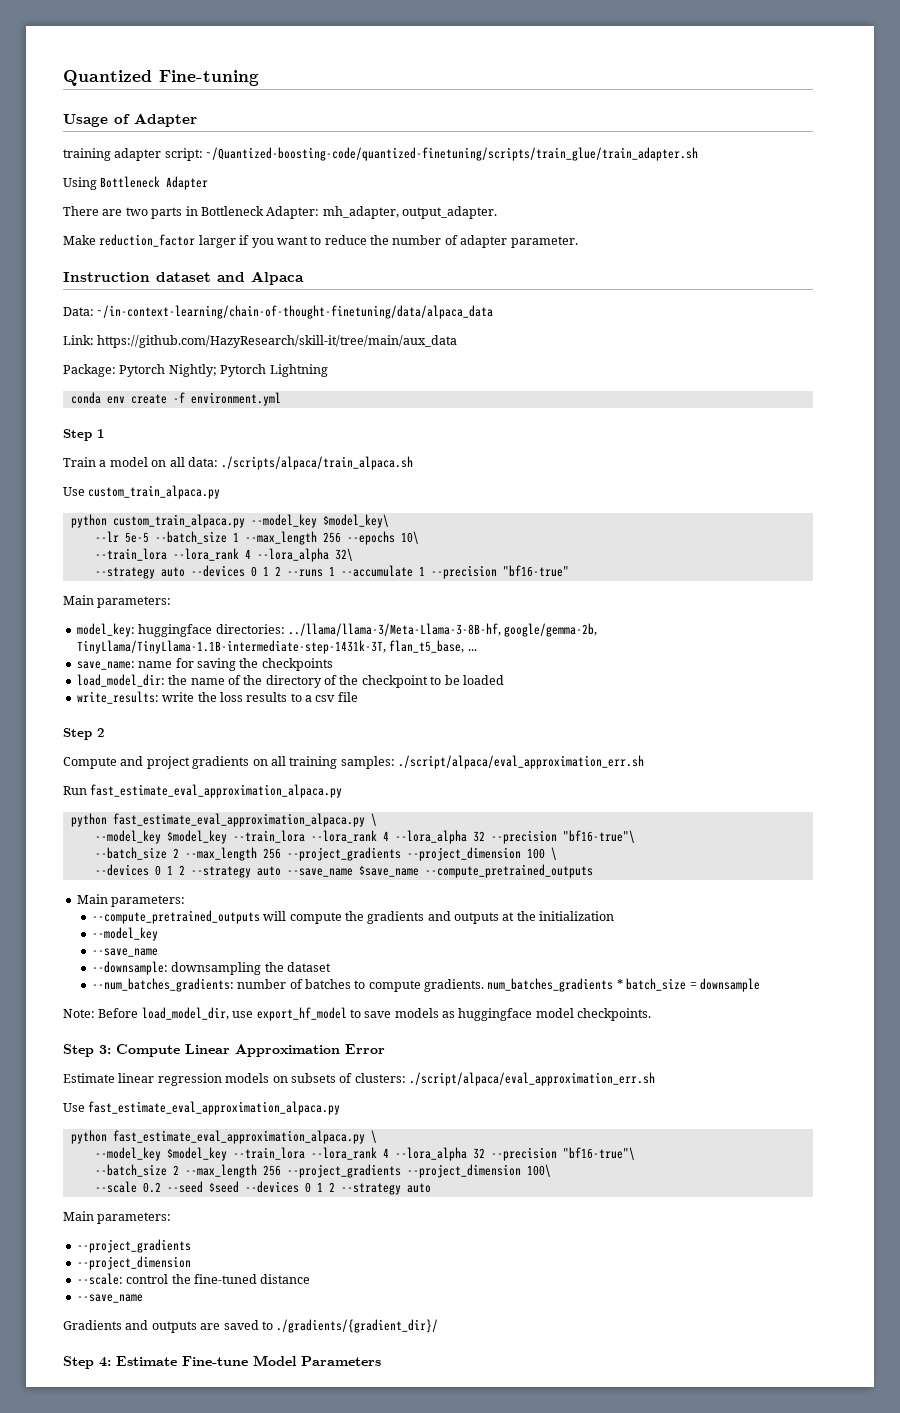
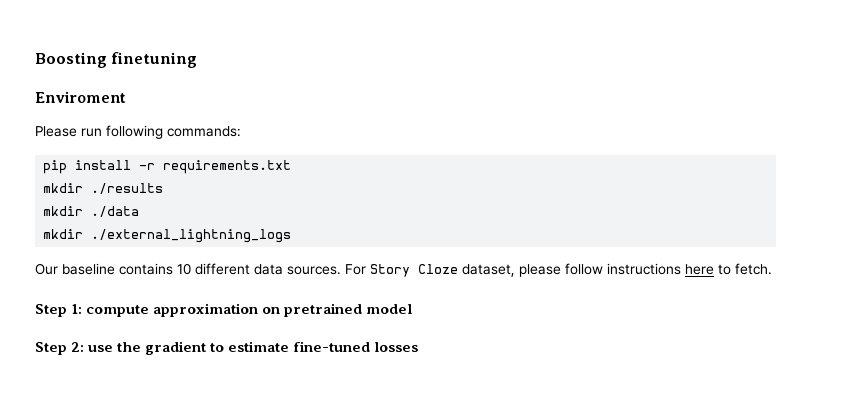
[63,70,259,86] [63,113,197,127] [63,147,699,161] [63,176,209,190] [63,206,497,219] [63,234,578,248] [63,271,304,285] [63,305,494,319] [63,335,458,348] [63,364,328,377] [70,392,281,406] [63,429,104,441] [63,456,414,470] [63,485,221,499] [70,514,389,528] [94,531,419,545] [94,548,353,562] [94,565,569,579] [63,595,172,608] [76,623,598,637] [76,640,477,654] [76,658,333,671] [76,674,504,688] [76,691,358,704] [63,728,104,740] [63,755,644,769] [63,784,343,798] [70,813,377,827] [94,830,635,844] [94,847,557,861] [94,864,593,878] [76,894,186,907] [91,910,615,924] [91,927,158,941] [91,948,158,957] [91,961,331,975] [91,978,760,992] [63,1007,652,1021] [63,1044,385,1057] [63,1072,655,1086] [63,1101,341,1115] [70,1130,377,1144] [94,1147,635,1161] [94,1164,551,1178] [94,1181,431,1195] [63,1211,172,1224] [76,1239,191,1253] [76,1256,191,1270] [76,1273,311,1285] [76,1294,143,1303] [63,1319,439,1333] [63,1355,381,1369] Quantized Fine-tuning // Usage of Adapter // training adapter script: ~/Quantized-boosting-code/quantized-finetuning/scripts/train_glue/train_adapter.sh // Using Bottleneck Adapter // There are two parts in Bottleneck Adapter: mh_adapter, output_adapter. // Make reduction_factor larger if you want to reduce the number of adapter parameter. // Instruction dataset and Alpaca // Data: ~/in-context-learning/chain-of-thought-finetuning/data/alpaca_data // Link: https://github.com/HazyResearch/skill-it/tree/main/aux_data // Package: Pytorch Nightly; Pytorch Lightning // conda env create -f environment.yml // Step 1 // Train a model on all data: ./scripts/alpaca/train_alpaca.sh // Use custom_train_alpaca.py // python custom_train_alpaca.py --model_key $model_key\ // --lr 5e-5 --batch_size 1 --max_length 256 --epochs 10\ // --train_lora --lora_rank 4 --lora_alpha 32\ // --strategy auto --devices 0 1 2 --runs 1 --accumulate 1 --precision "bf16-true" // Main parameters: // model_key: huggingface directories: ../llama/llama-3/Meta-Llama-3-8B-hf, google/gemma-2b, TinyLlama/TinyLlama-1.1B-intermediate-step-1431k-3T, flan_t5_base, ... // save_name: name for saving the checkpoints // load_model_dir: the name of the directory of the checkpoint to be loaded // write_results: write the loss results to a csv file // Step 2 // Compute and project gradients on all training samples: ./script/alpaca/eval_approximation_err.sh // Run fast_estimate_eval_approximation_alpaca.py // python fast_estimate_eval_approximation_alpaca.py \ // --model_key $model_key --train_lora --lora_rank 4 --lora_alpha 32 --precision "bf16-true"\ // --batch_size 2 --max_length 256 --project_gradients --project_dimension 100 \ // --devices 0 1 2 --strategy auto --save_name $save_name --compute_pretrained_outputs // Main parameters: // --compute_pretrained_outputs will compute the gradients and outputs at the initialization // --model_key // --save_name // --downsample: downsampling the dataset // --num_batches_gradients: number of batches to compute gradients. num_batches_gradients * batch_size = downsample // Note: Before load_model_dir, use export_hf_model to save models as huggingface model checkpoints. // Step 3: Compute Linear Approximation Error // Estimate linear regression models on subsets of clusters: ./script/alpaca/eval_approximation_err.sh // Use fast_estimate_eval_approximation_alpaca.py // python fast_estimate_eval_approximation_alpaca.py \ // --model_key $model_key --train_lora --lora_rank 4 --lora_alpha 32 --precision "bf16-true"\ // --batch_size 2 --max_length 256 --project_gradients --project_dimension 100\ // --scale 0.2 --seed $seed --devices 0 1 2 --strategy auto // Main parameters: // --project_gradients // --project_dimension // --scale: control the fine-tuned distance // --save_name // Gradients and outputs are saved to ./gradients/{gradient_dir}/ // Step 4: Estimate Fine-tune Model Parameters -> [35,52,198,68] [35,91,126,103] [35,125,241,139] [43,160,292,174] [43,183,164,194] [43,206,140,217] [43,229,292,243] [35,263,772,277] [35,303,413,317] [35,341,419,355] Boosting finetuning // Enviroment // Please run following commands: // pip install -r requirements.txt // mkdir ./results // mkdir ./data // mkdir ./external_lightning_logs // Our baseline contains 10 different data sources. For Story Cloze dataset, please follow instructions here to fetch. // Step 1: compute approximation on pretrained model // Step 2: use the gradient to estimate fine-tuned losses

